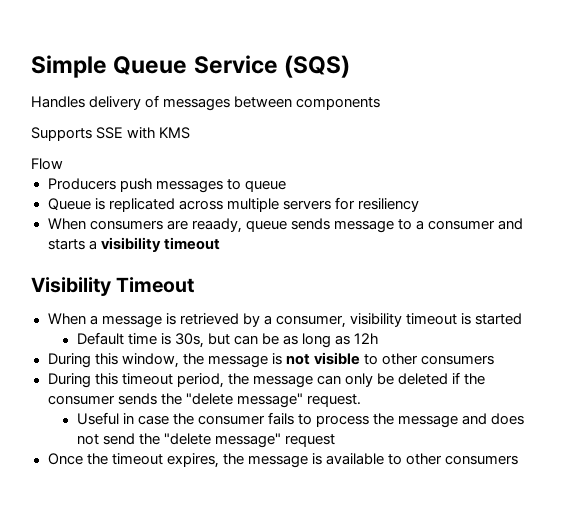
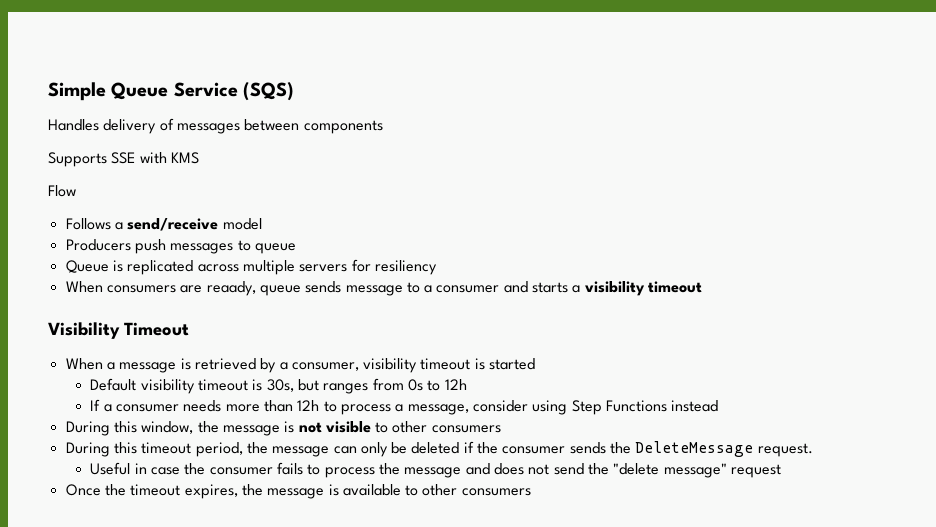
(63, 164) none -> [65,218,262,231] // Follows a send/receive model
[127,333,157,345] time -> [140,379,249,394] visibility timeout
[233,333,379,348] can be as long as 12h -> [323,378,467,394] [90,399,719,415] ranges from 0s to 12h // If a consumer needs more than 12h to process a message, consider using Step Functions instead
[185,393,303,408] "delete message" -> [635,441,754,457] DeleteMessage

